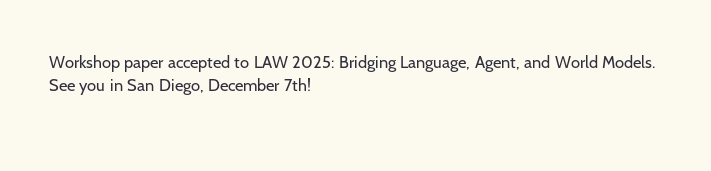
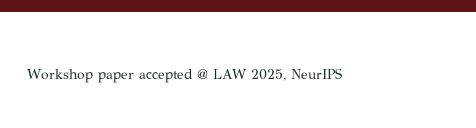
[234,55,656,72] [49,78,311,95] to LAW 2025: Bridging Language, Agent, and World Models. See you in San Diego, December 7th! -> [197,68,342,81] @ LAW 2025, NeurIPS

